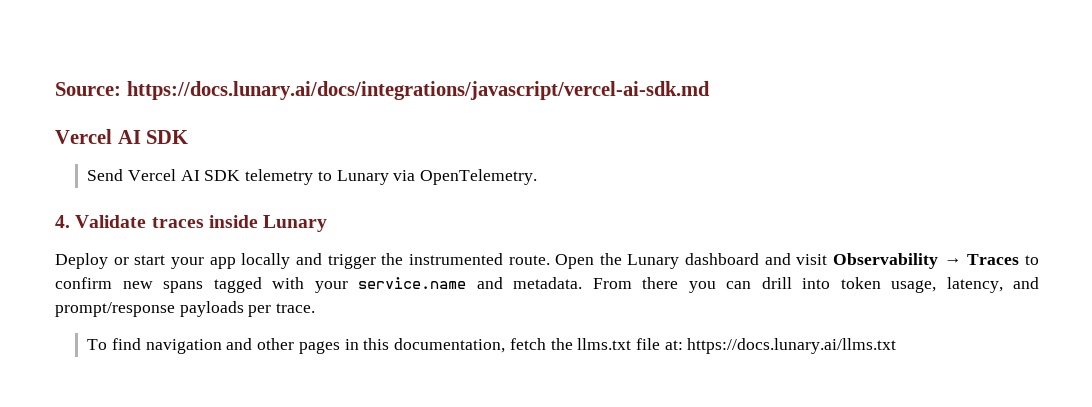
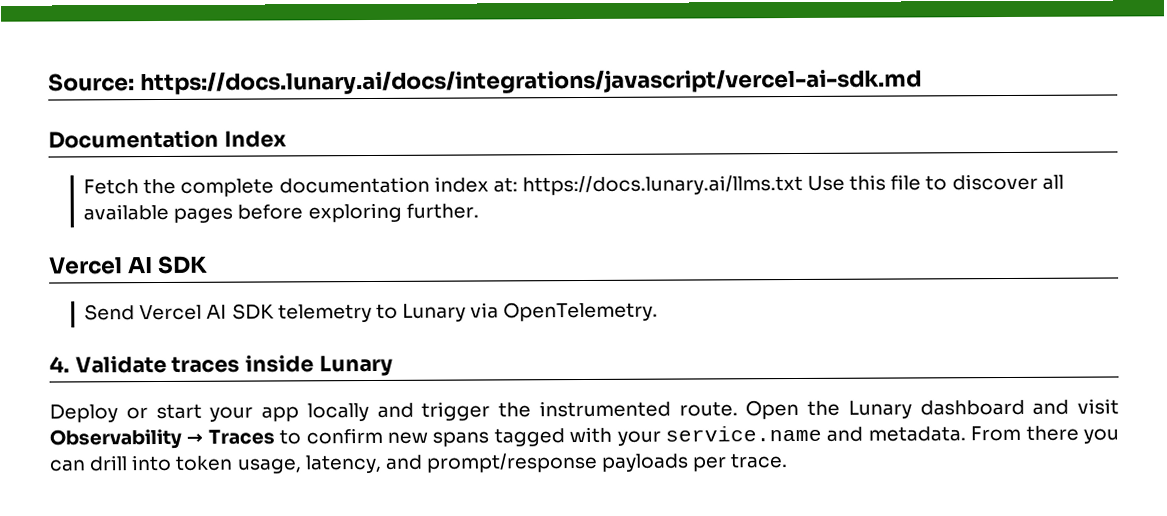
(710, 90) none -> [48,129,287,149] [83,173,1064,197] [83,202,479,223] // Documentation Index // Fetch the complete documentation index at: https://docs.lunary.ai/llms.txt Use this file to discover all available pages before exploring further.
[87,338,897,354] // To find navigation and other pages in this documentation, fetch the llms.txt file at: https://docs.lunary.ai/llms.txt -> (788, 461) none

